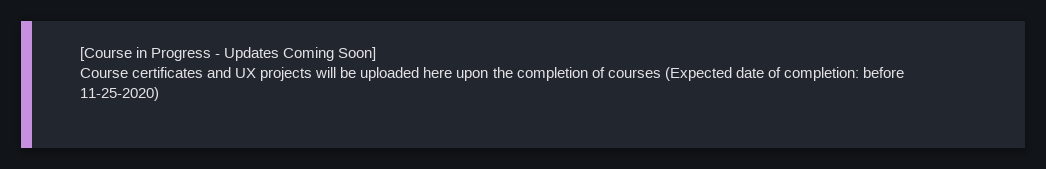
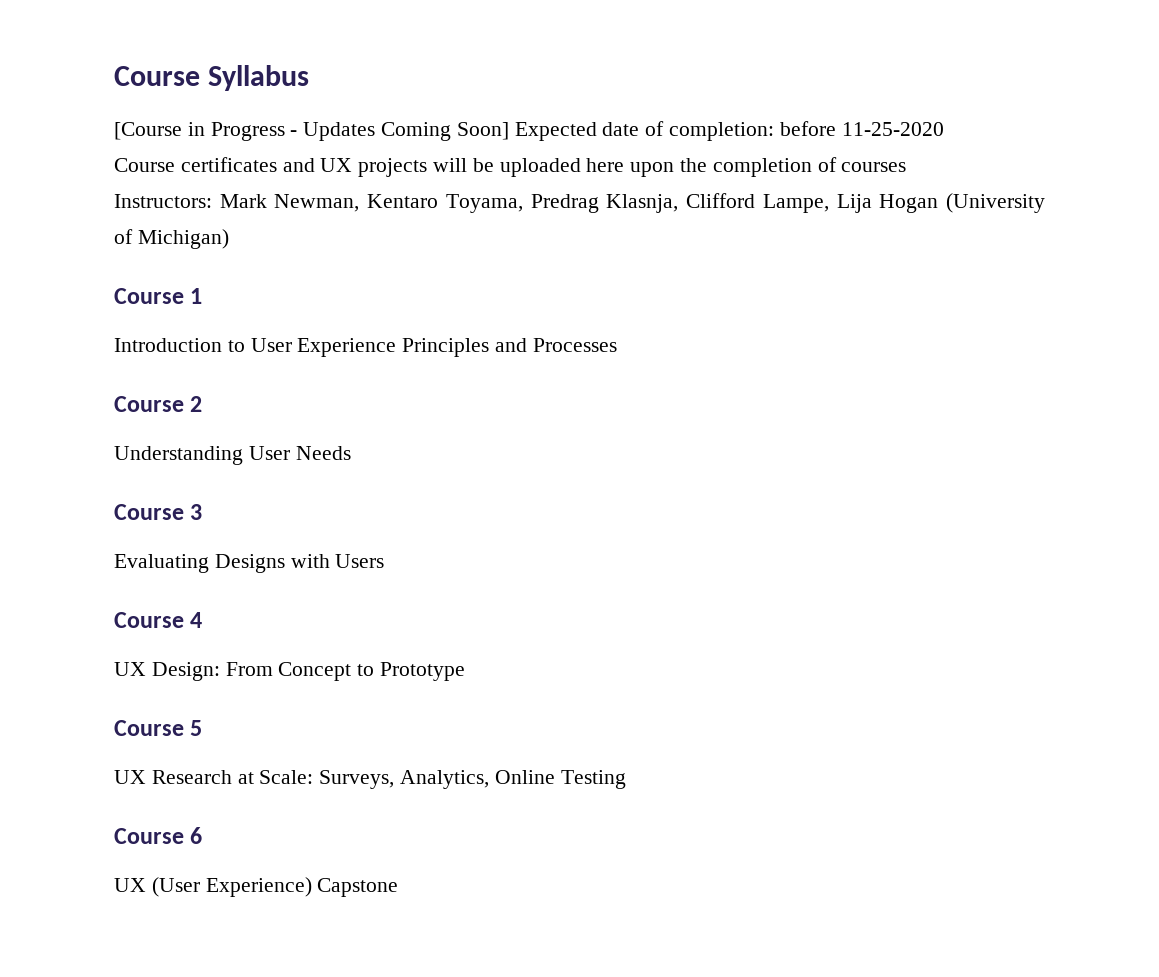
(80, 54) none -> [114,65,310,91] Course Syllabus //
(377, 54) none -> [514,121,944,141] Expected date of completion: before 11-25-2020
[664,67,904,81] [80,87,159,101] (Expected date of completion: before 11-25-2020) -> [114,193,1045,213] [114,229,229,249] [114,288,203,304] [114,338,617,357] [114,396,203,412] [114,446,351,465] [114,504,203,520] [114,554,385,573] [114,612,203,628] [114,662,466,681] [114,720,203,736] [114,770,626,789] [114,827,203,844] [114,877,399,897] // Instructors: Mark Newman, Kentaro Toyama, Predrag Klasnja, Clifford Lampe, Lija Hogan (University of Michigan) // Course 1 // Introduction to User Experience Principles and Processes // Course 2 // Understanding User Needs // Course 3 // Evaluating Designs with Users // Course 4 // UX Design: From Concept to Prototype // Course 5 // UX Research at Scale: Surveys, Analytics, Online Testing // Course 6 // UX (User Experience) Capstone

